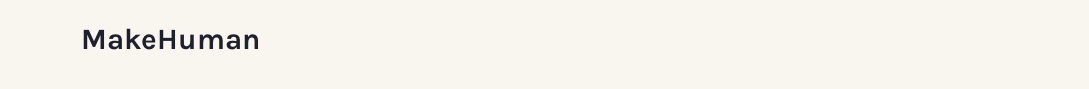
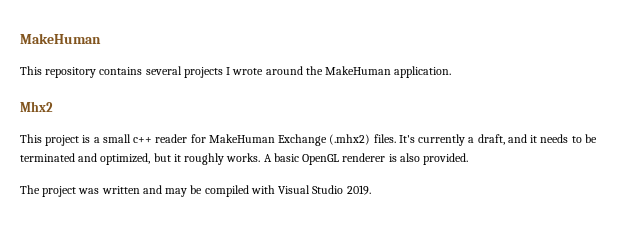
[81,28,260,50] MakeHuman -> [20,33,101,44] [20,66,452,78] [20,101,53,112] [20,134,597,146] [20,153,469,165] [20,185,371,197] MakeHuman // This repository contains several projects I wrote around the MakeHuman application. // Mhx2 // This project is a small c++ reader for MakeHuman Exchange (.mhx2) files. It's currently a draft, and it needs to be terminated and optimized, but it roughly works. A basic OpenGL renderer is also provided. // The project was written and may be compiled with Visual Studio 2019.

